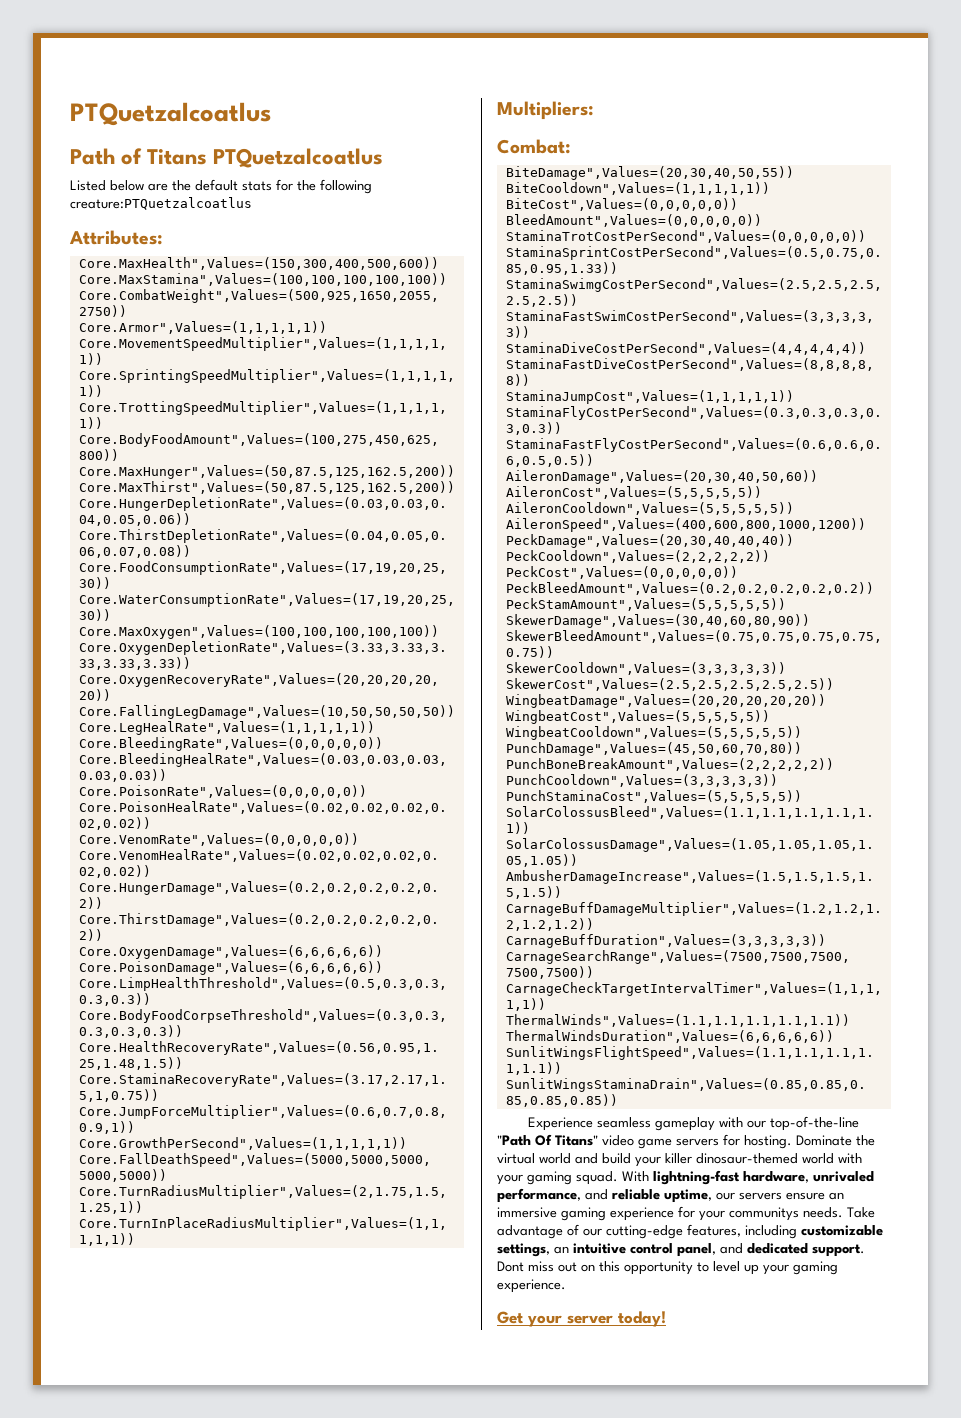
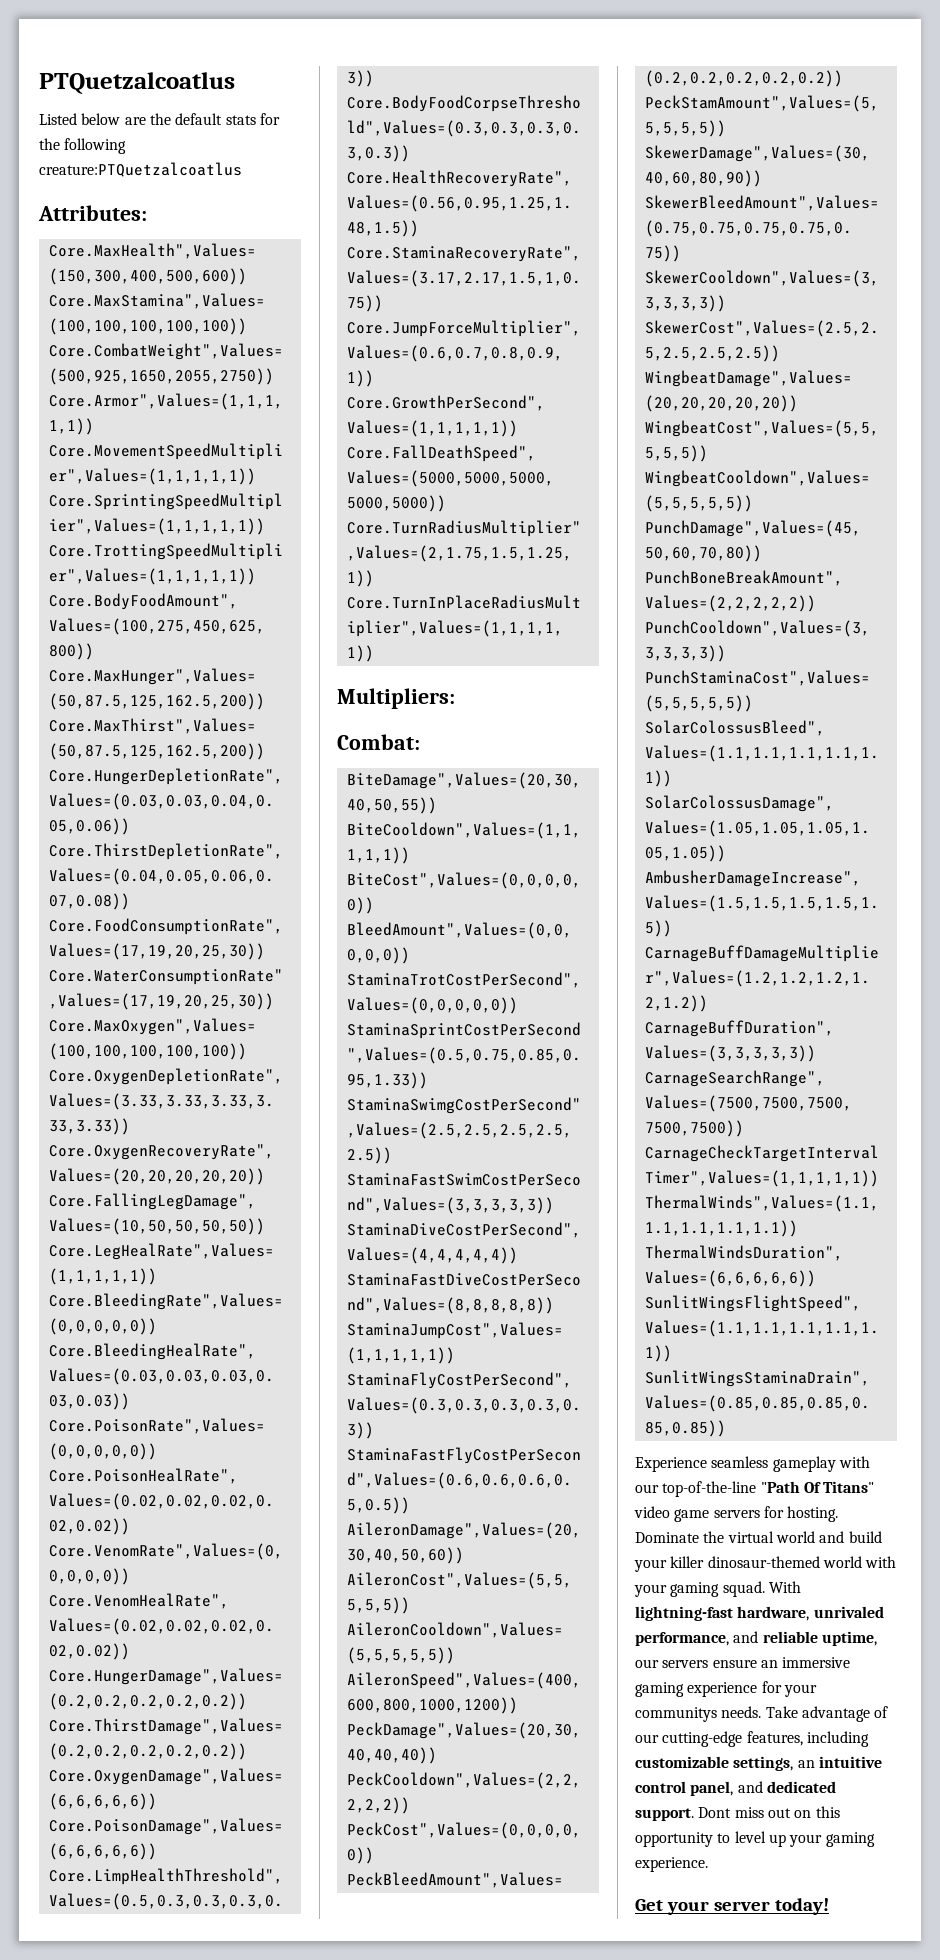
[70,102,271,126] [70,148,384,168] PTQuetzalcoatlus // Path of Titans PTQuetzalcoatlus -> [39,72,235,94] PTQuetzalcoatlus

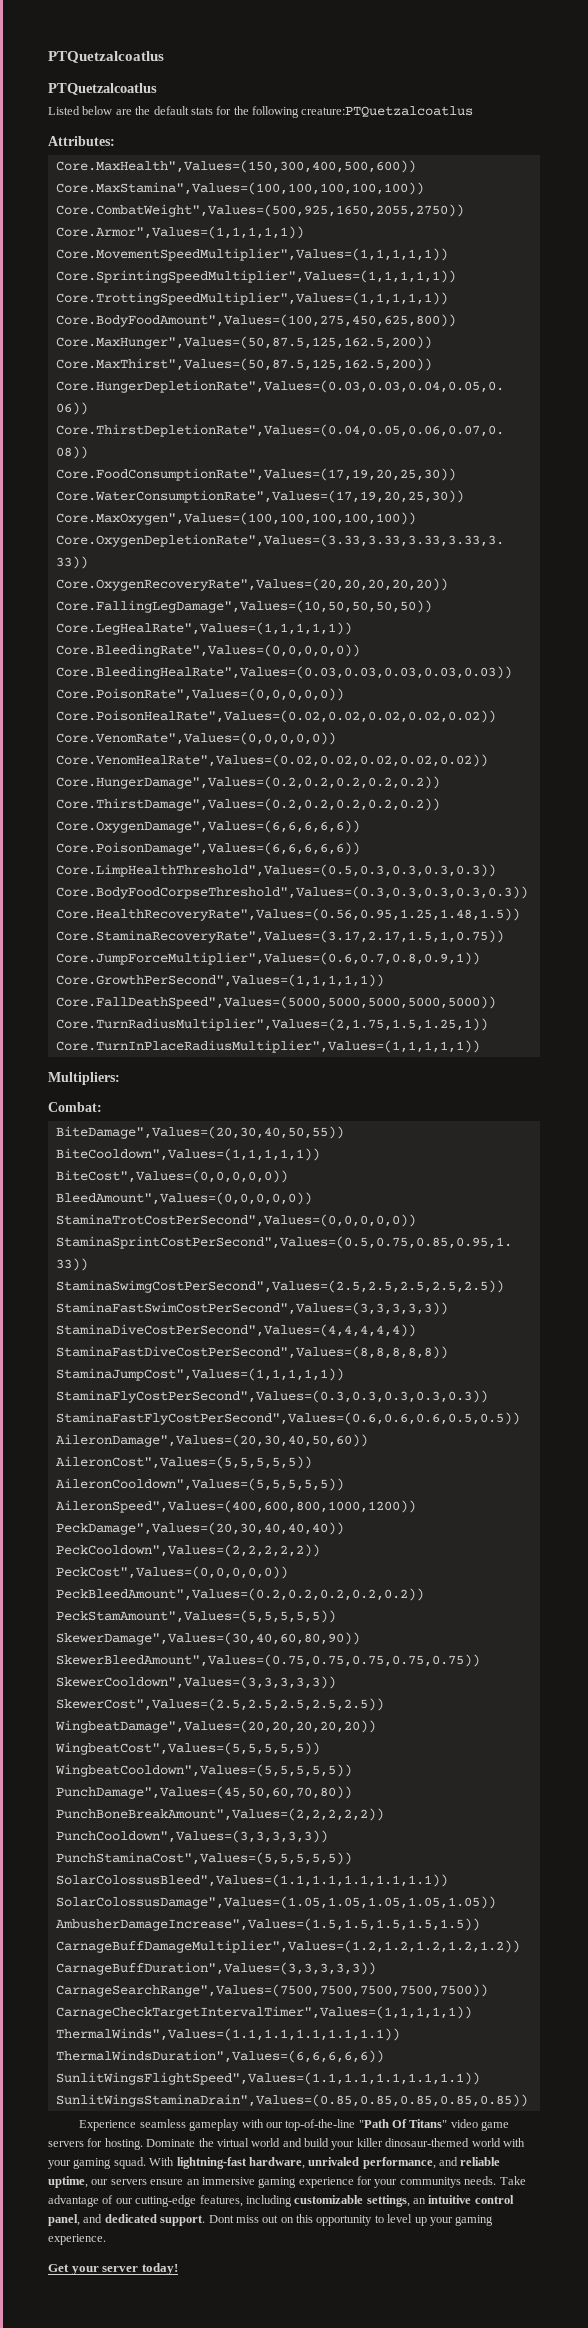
[39,72,235,94] PTQuetzalcoatlus -> [48,51,164,63] [48,83,157,95] PTQuetzalcoatlus // PTQuetzalcoatlus

